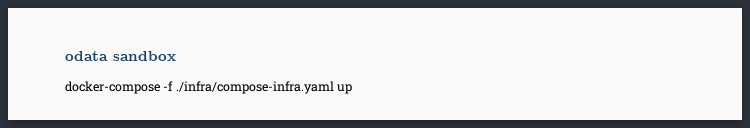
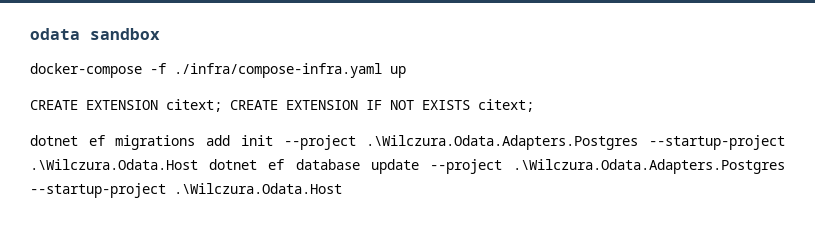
(353, 89) none -> [30,99,534,112] [30,135,785,150] [30,159,785,174] [30,183,342,198] // CREATE EXTENSION citext; CREATE EXTENSION IF NOT EXISTS citext; // dotnet ef migrations add init --project .\Wilczura.Odata.Adapters.Postgres --startup-project .\Wilczura.Odata.Host dotnet ef database update --project .\Wilczura.Odata.Adapters.Postgres --startup-project .\Wilczura.Odata.Host

